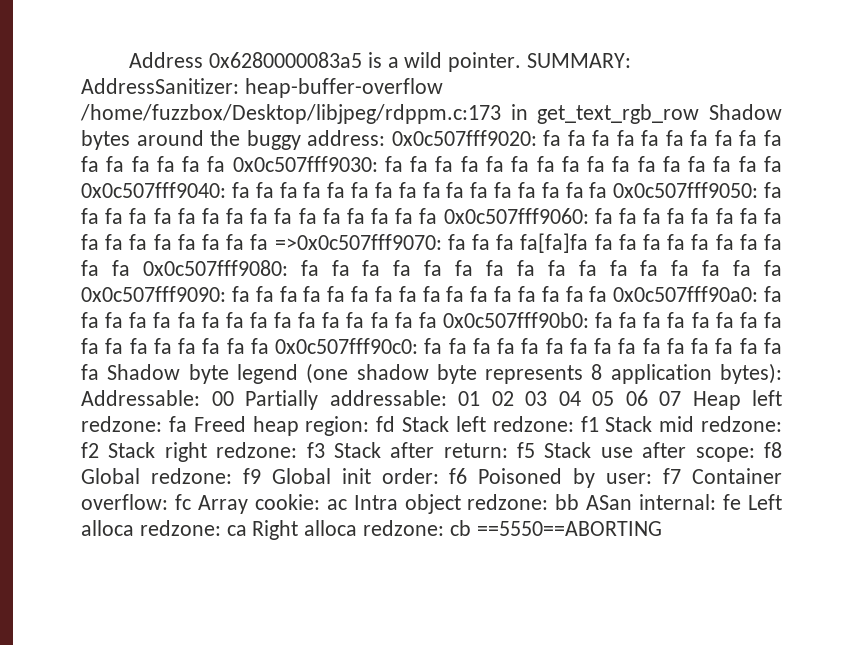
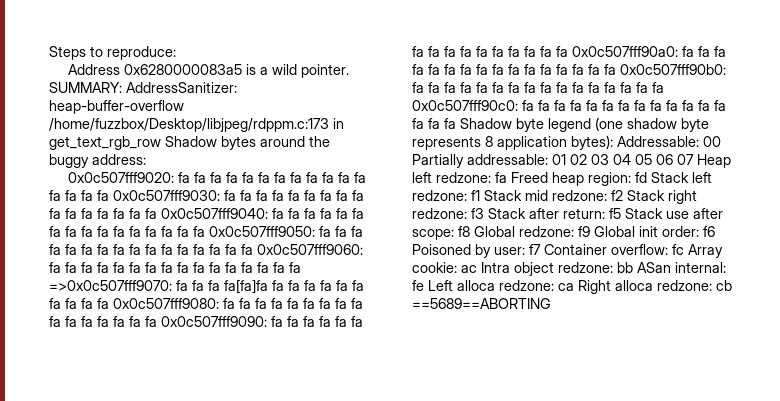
(129, 60) none -> [49,46,176,60] Steps to reproduce: //
(386, 138) none -> (146, 159) //
[476,521,662,536] ==5550==ABORTING -> [412,298,551,309] ==5689==ABORTING

